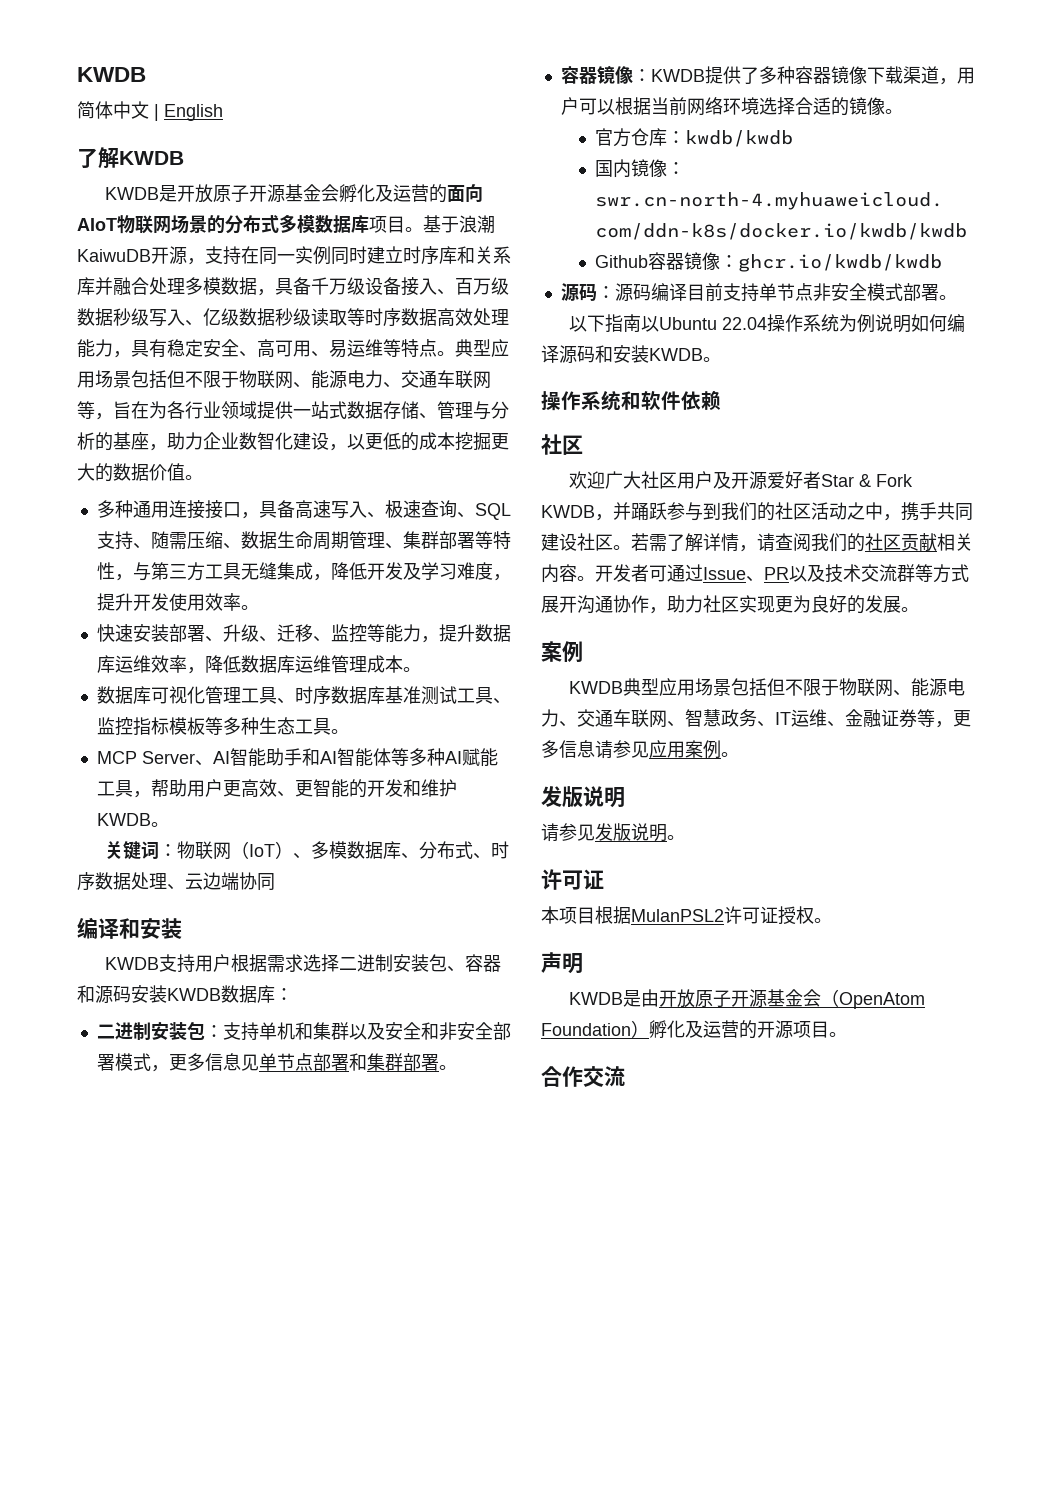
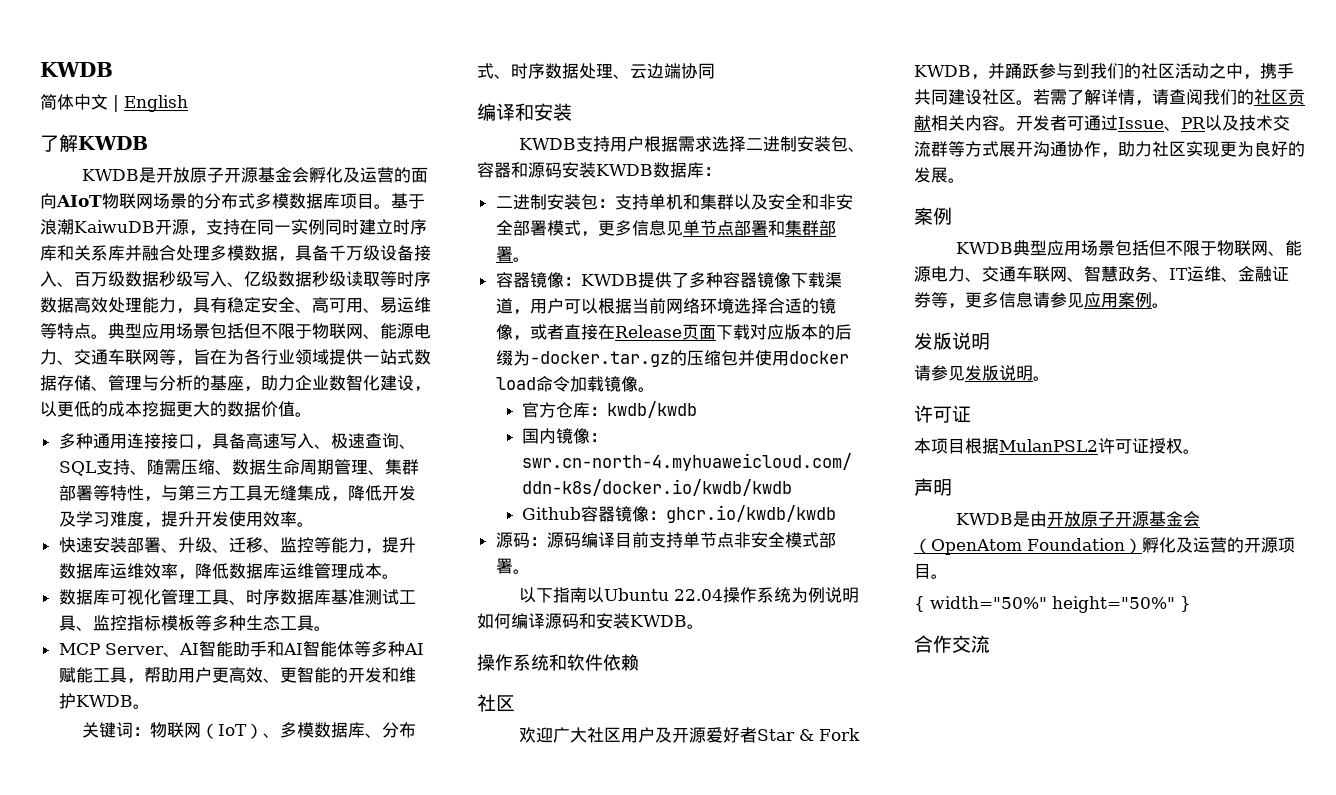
(885, 106) none -> [512,324,852,341] [495,350,849,367] [495,376,638,392] ，或者直接在Release页面下载对应版本的后缀为-docker.tar.gz的压缩包并使用docker load命令加载镜像
(847, 1034) none -> [914,596,1191,613] // { width="50%" height="50%" }

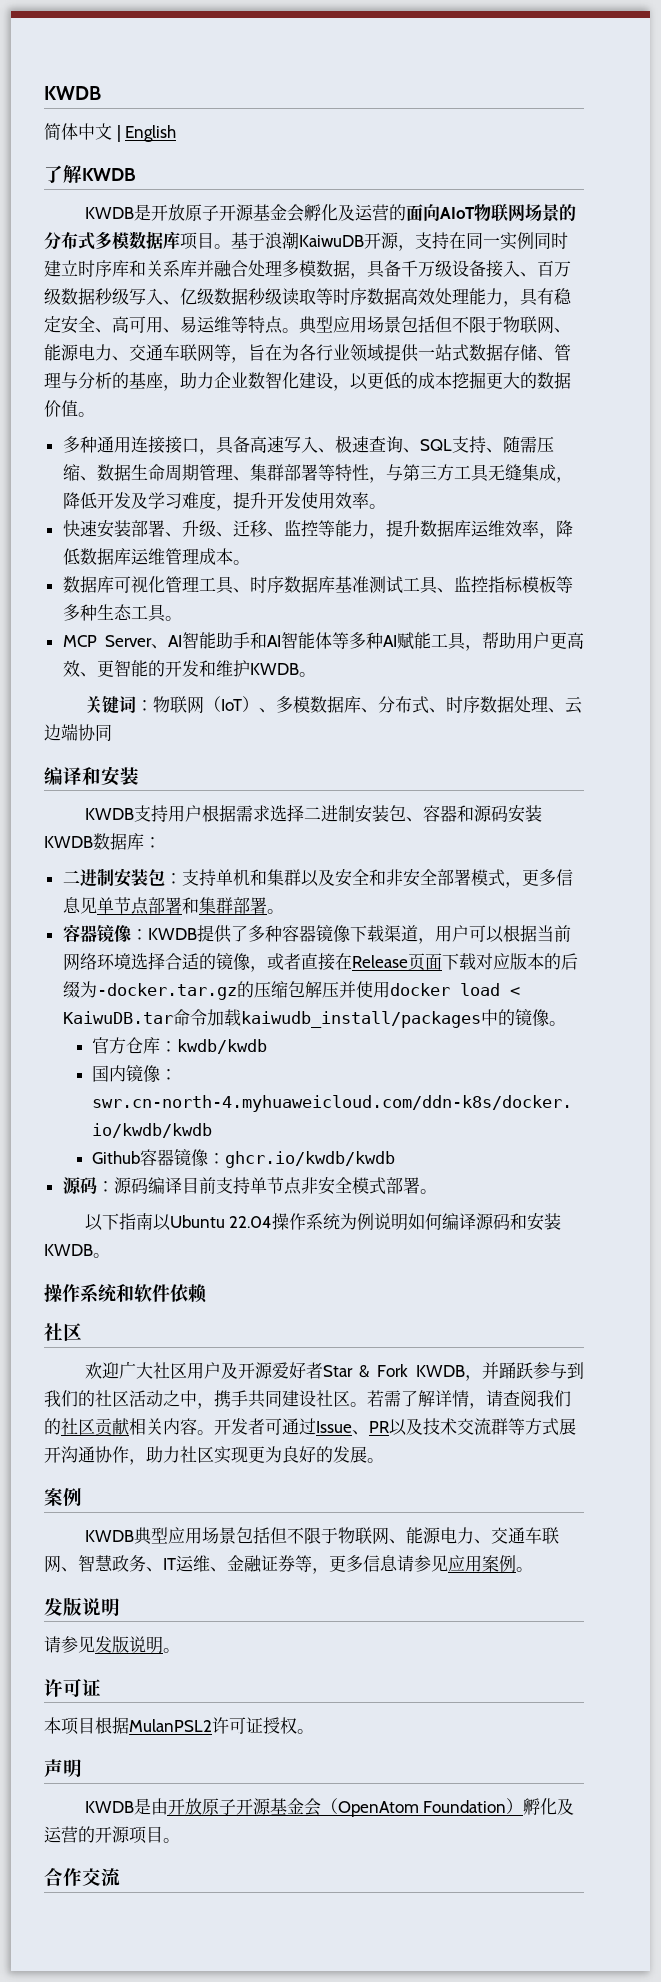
(738, 358) none -> [304,981,339,998] 解压
[535,376,604,392] 命令加载 -> [509,987,520,996] [62,1009,515,1028] < KaiwuDB.tar命令加载kaiwudb_install/packages中的
[914,596,1191,613] // { width="50%" height="50%" } -> (180, 1840) none

